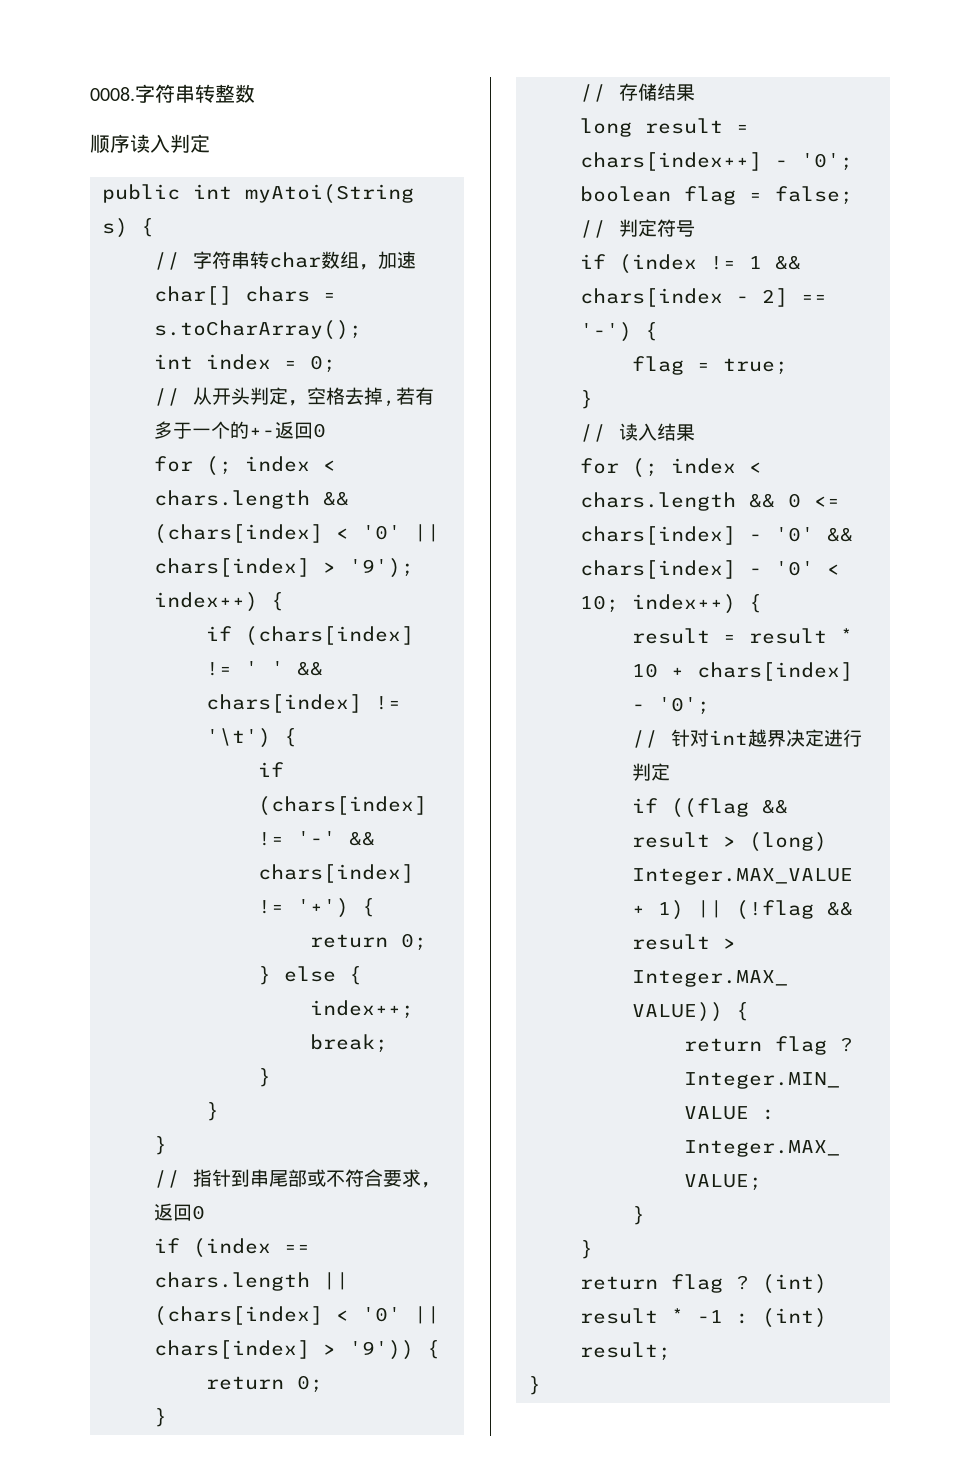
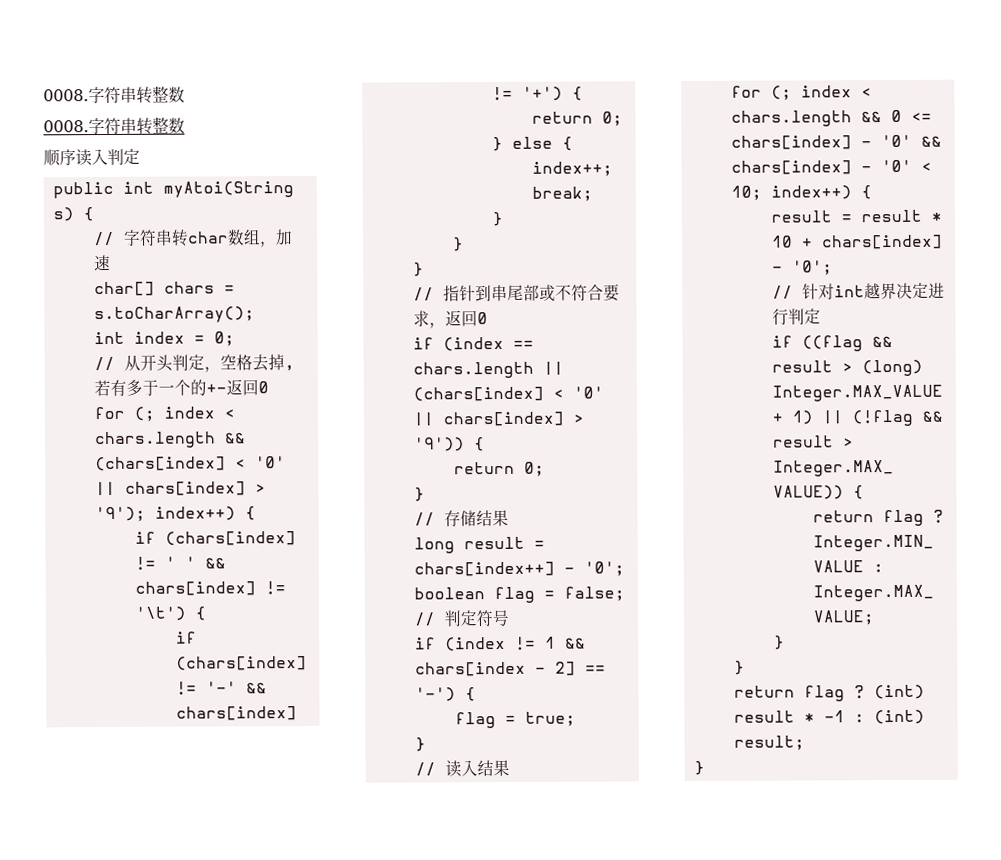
[90,84,255,103] 0008.字符串转整数 -> [43,85,185,104] [43,116,185,135] 0008.字符串转整数 // 0008.字符串转整数

